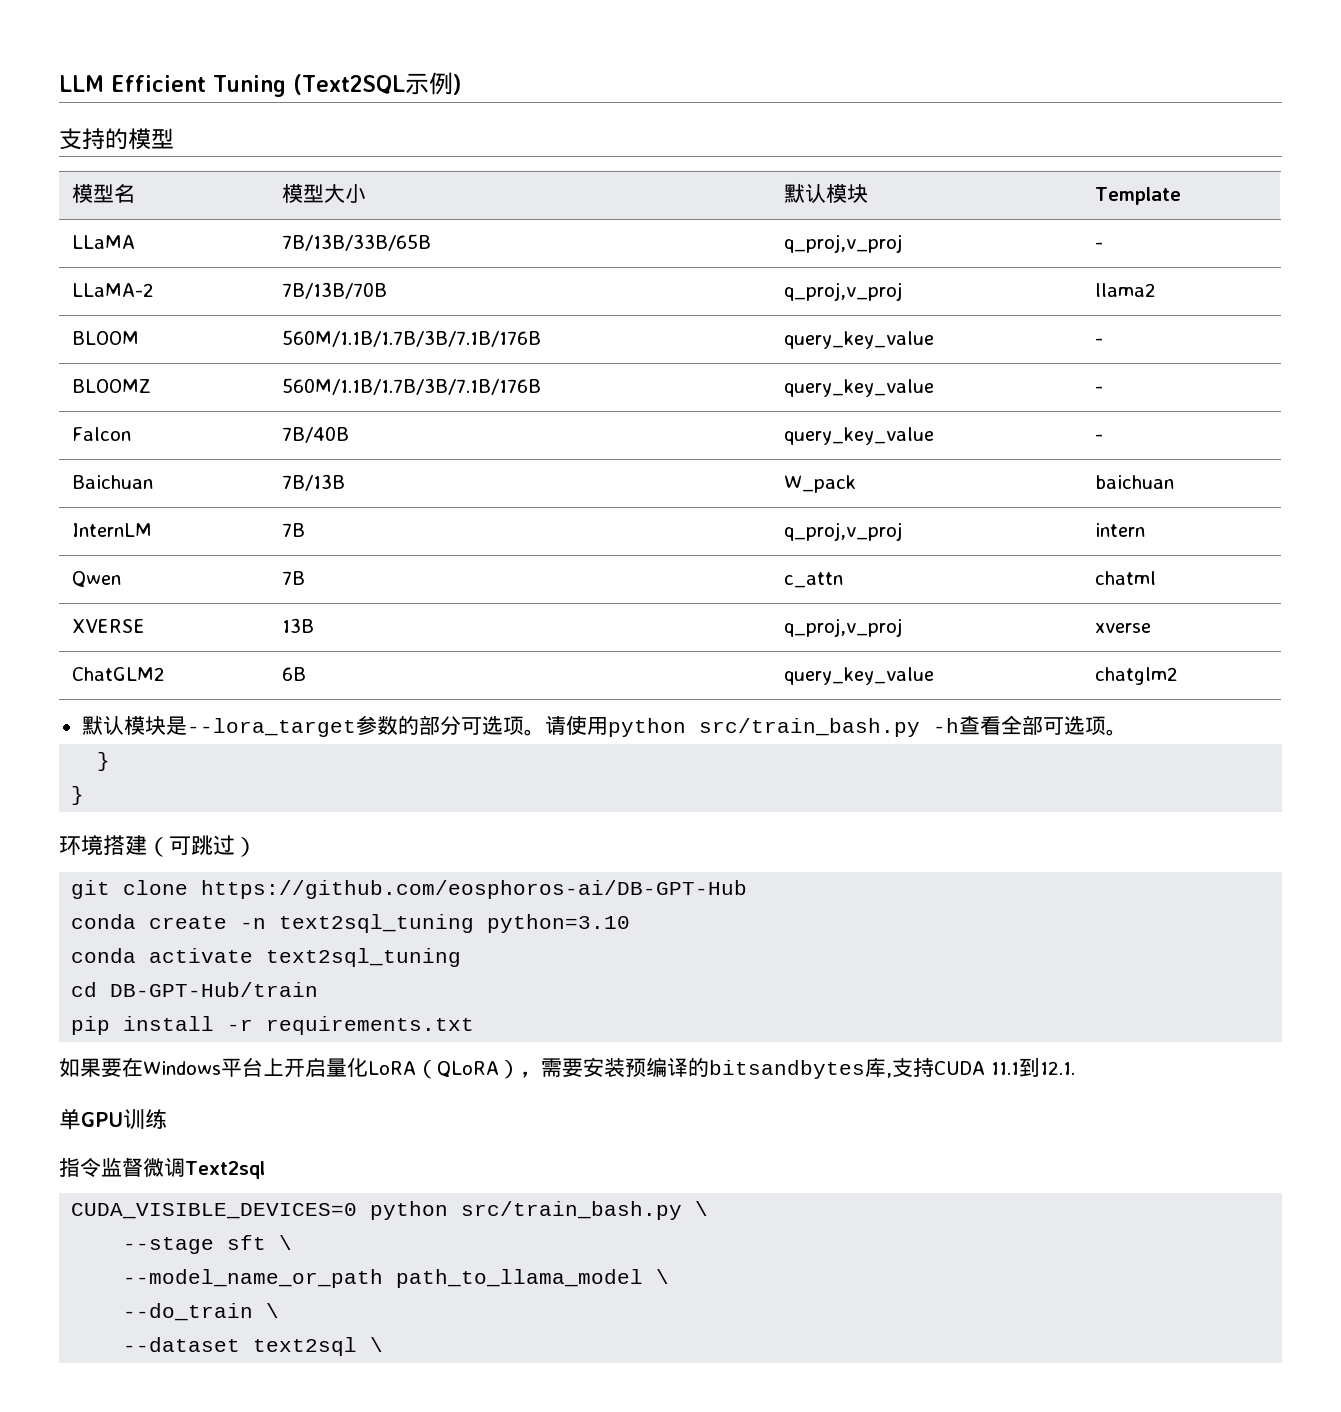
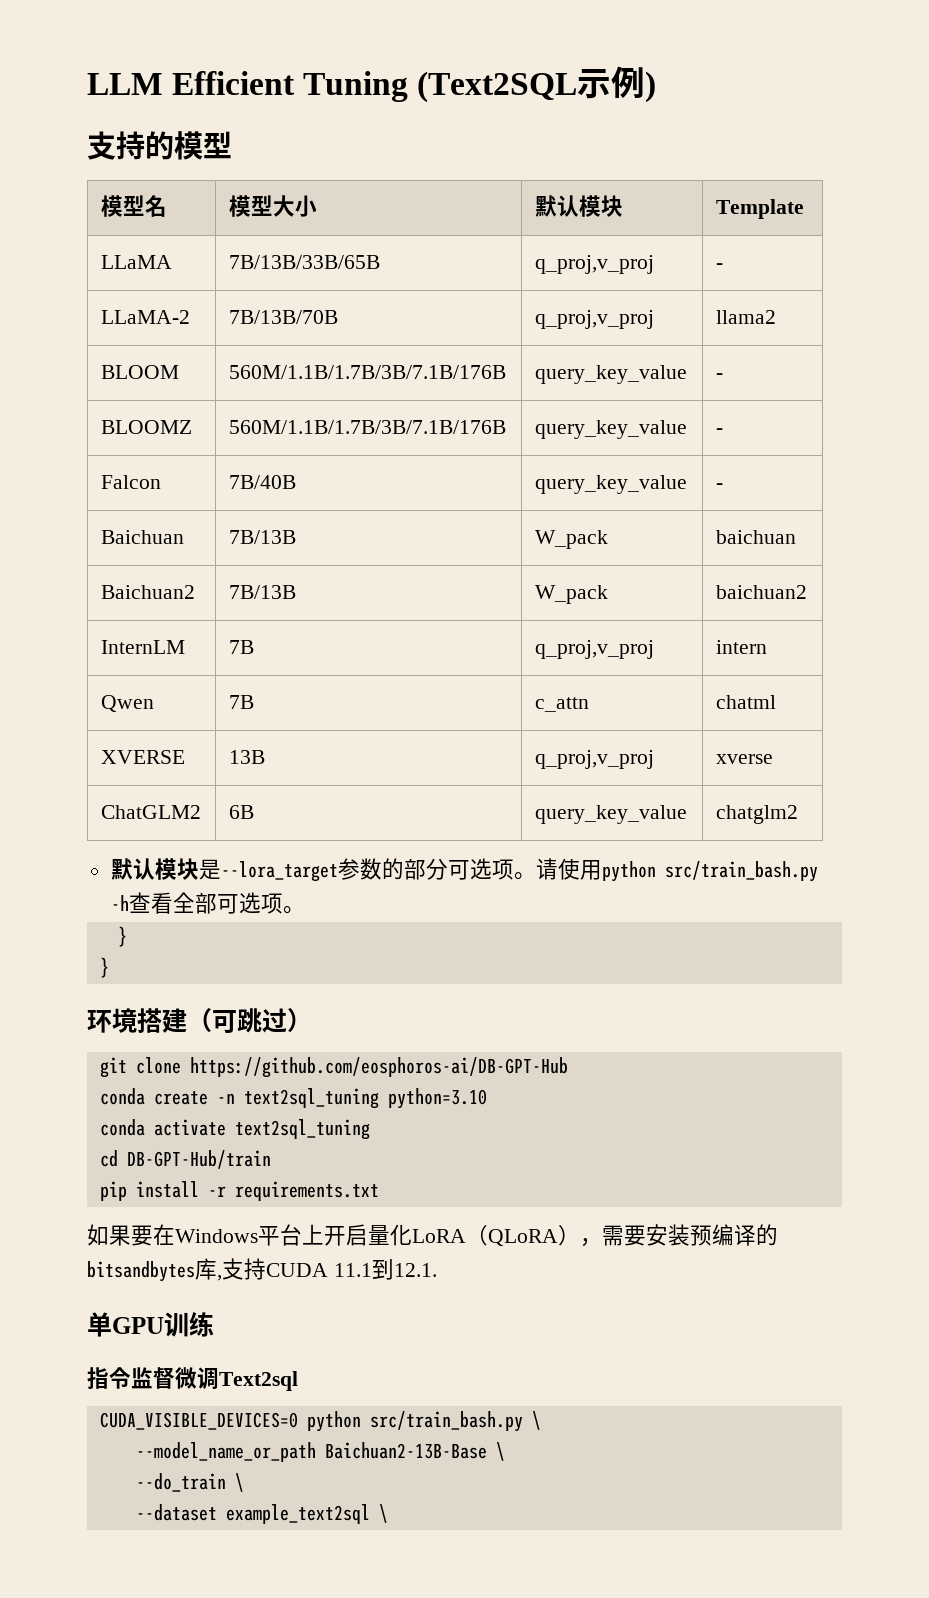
(1175, 482) none -> [100,585,195,599] [228,585,296,599] [534,585,608,604] [715,585,807,599] // Baichuan2 | 7B/13B | W_pack | baichuan2
[123,1235,293,1254] // --stage sft \ -> (541, 1420) none
[396,1269,644,1288] path_to_llama_model -> [324,1442,487,1459] Baichuan2-13B-Base
[253,1337,358,1356] text2sql -> [225,1504,370,1524] example_text2sql

